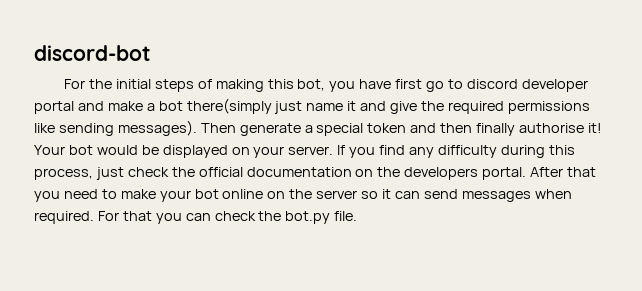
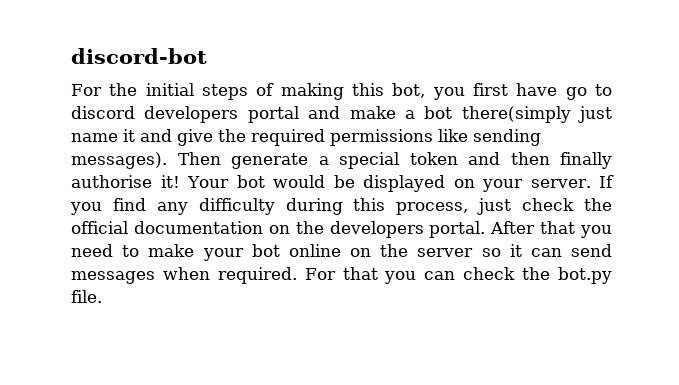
[359,79,423,89] have first -> [472,83,558,96] first have
[521,79,588,92] developer -> [144,106,239,123] developers

